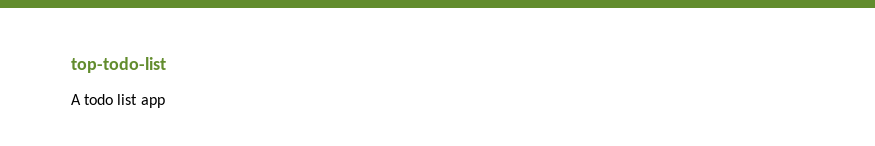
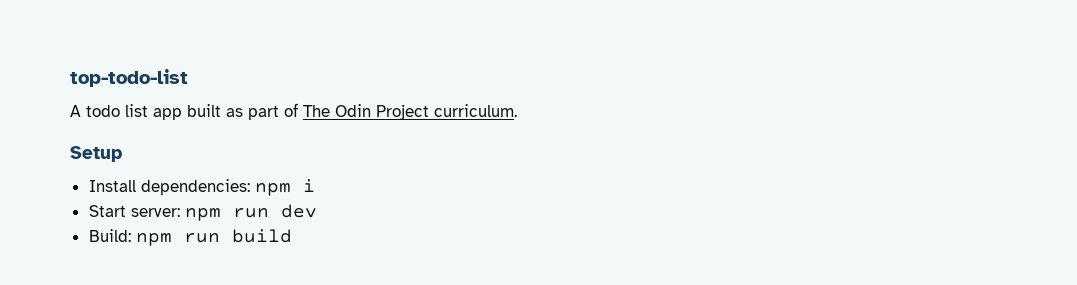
(165, 102) none -> [187,103,517,120] [70,146,122,162] [88,179,315,196] [88,204,317,221] [88,229,292,246] built as part of The Odin Project curriculum. // Setup // Install dependencies: npm i // Start server: npm run dev // Build: npm run build

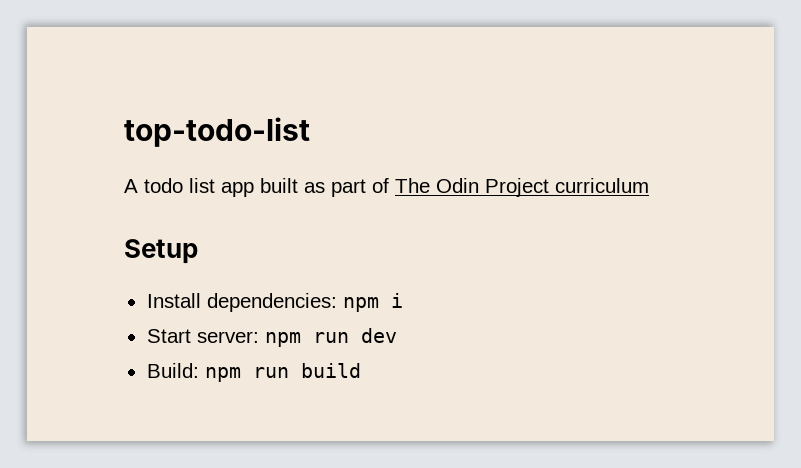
[434,104,517,117] curriculum. -> [555,178,649,193] curriculum

